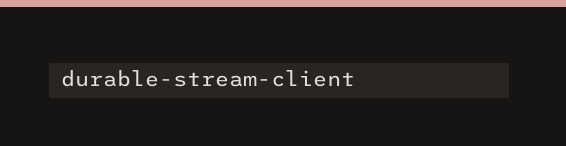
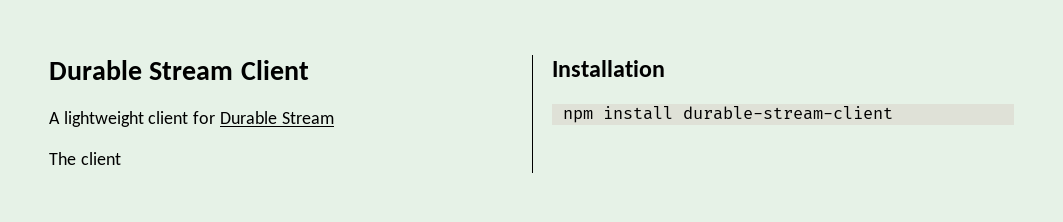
(61, 78) none -> [49,60,309,80] [49,111,334,127] [49,152,121,165] [552,60,665,77] [562,106,673,123] Durable Stream Client // A lightweight client for Durable Stream // The client // Installation // npm install

